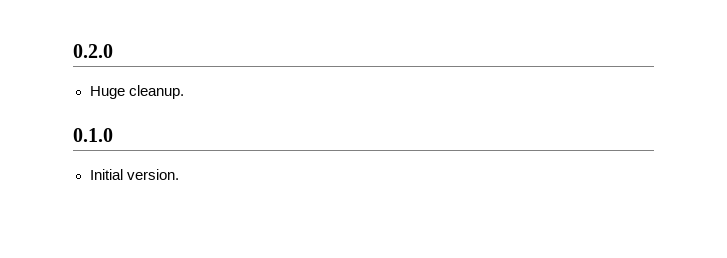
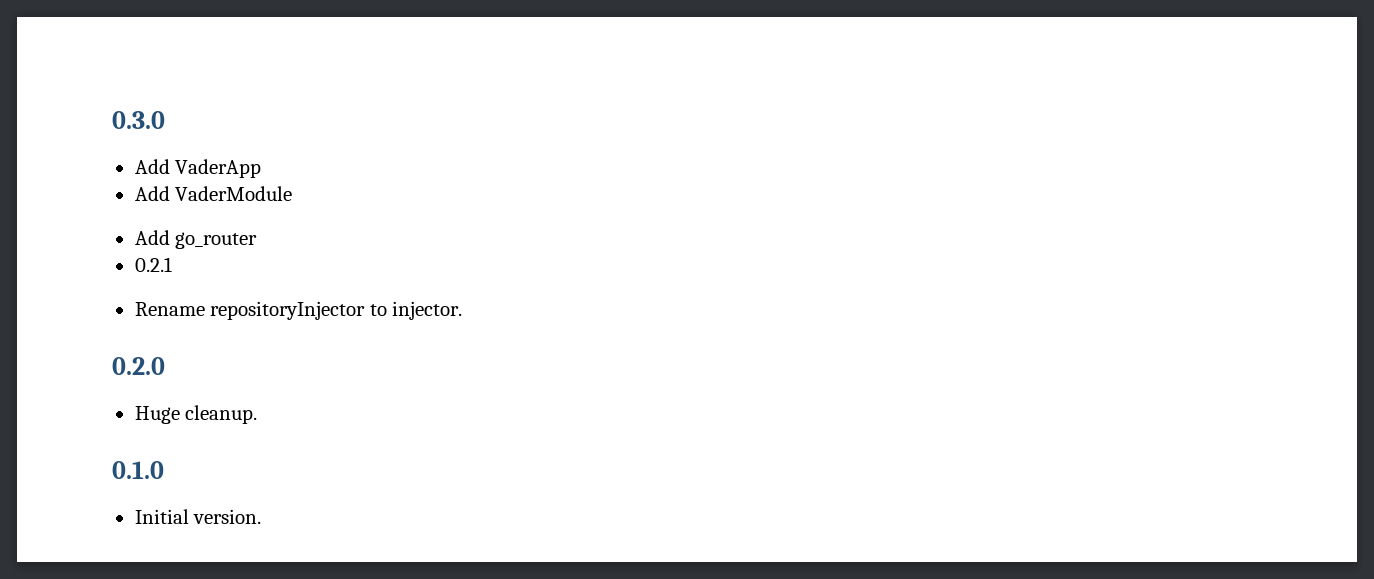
(73, 51) none -> [112,111,165,129] [134,159,262,178] [134,186,293,201] [134,230,258,249] [134,257,172,272] [134,301,463,320] 0.3.0 // Add VaderApp // Add VaderModule // Add go_router // 0.2.1 // Rename repositoryInjector to injector. //

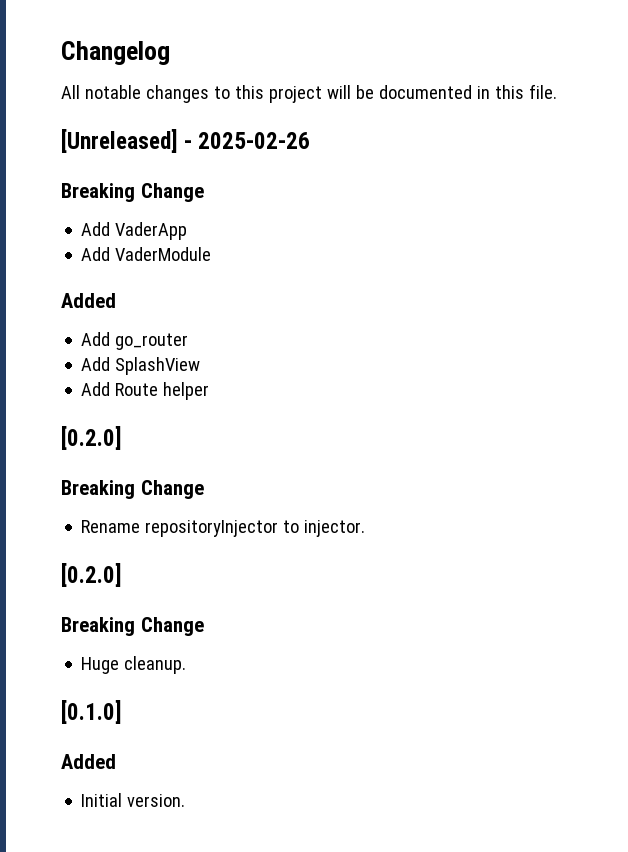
[112,111,165,129] 0.3.0 -> [61,41,170,65] [61,84,557,103] [61,129,311,153] [61,183,204,202] Changelog // All notable changes to this project will be documented in this file. // [Unreleased] - 2025-02-26 // Breaking Change
(293, 193) none -> [61,293,116,308] // Added
[134,257,172,272] 0.2.1 -> [81,357,201,375] [81,382,210,400] [61,426,122,450] [61,480,204,499] Add SplashView // Add Route helper // [0.2.0] // Breaking Change
[112,357,165,375] 0.2.0 -> [61,563,122,587] [61,617,204,636] [0.2.0] // Breaking Change
[112,461,164,479] 0.1.0 -> [61,700,122,724] [61,754,116,769] [0.1.0] // Added

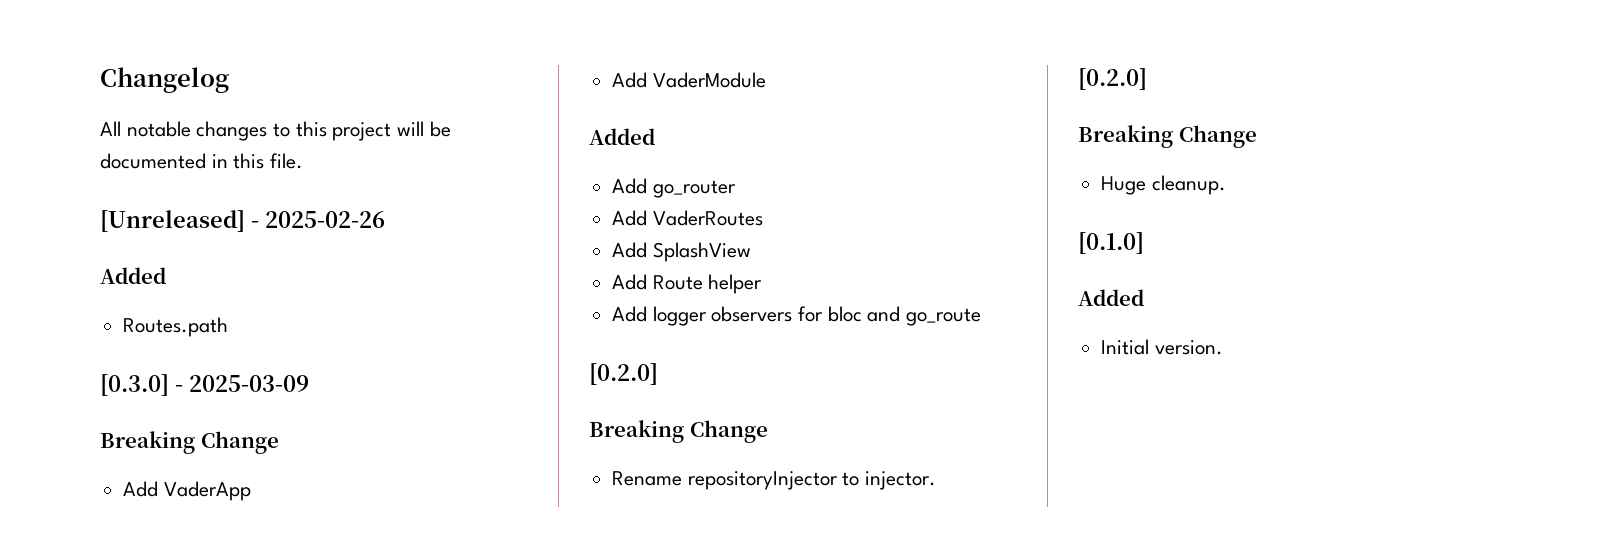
(311, 140) none -> [100,267,166,284] [123,317,229,337] [100,374,309,396] // Added // Routes.path // [0.3.0] - 2025-03-09
(189, 341) none -> [612,210,763,226] // Add VaderRoutes
(210, 391) none -> [612,306,982,326] // Add logger observers for bloc and go_route

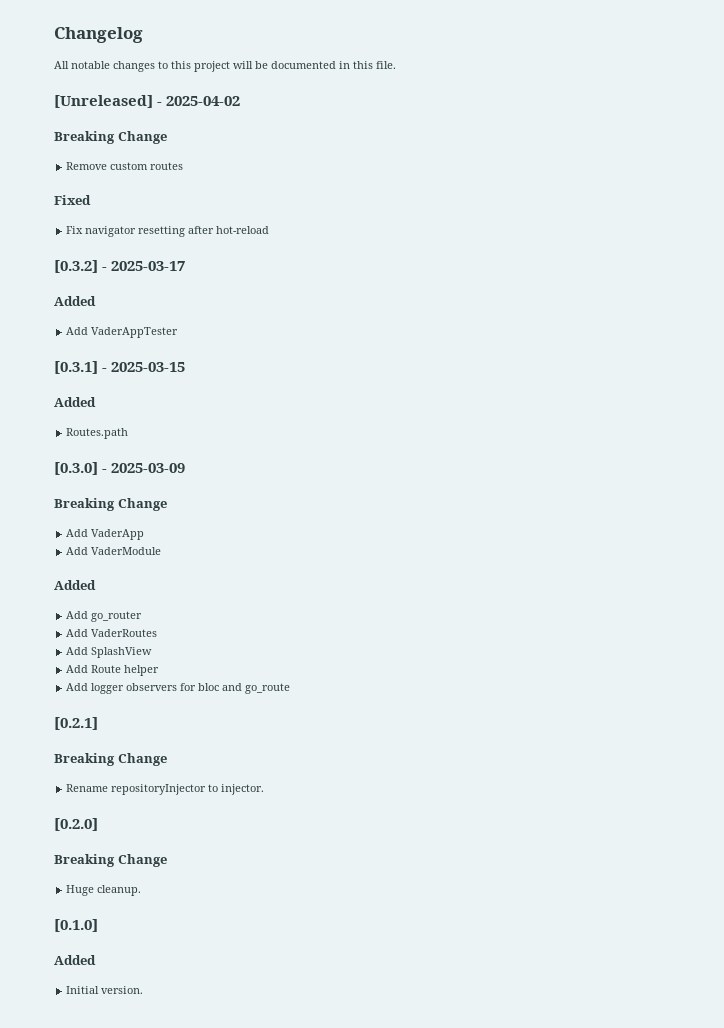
[265,211,385,228] 2025-02-26 -> [166,96,241,106] [54,131,167,144] [66,162,184,170] [54,195,91,205] [66,226,270,237] [54,260,186,273] [54,296,96,306] [66,327,179,338] [54,361,186,374] 2025-04-02 // Breaking Change // Remove custom routes // Fixed // Fix navigator resetting after hot-reload // [0.3.2] - 2025-03-17 // Added // Add VaderAppTester // [0.3.1] - 2025-03-15
[589,363,658,385] [0.2.0] -> [54,717,98,730] [0.2.1]

